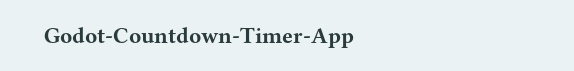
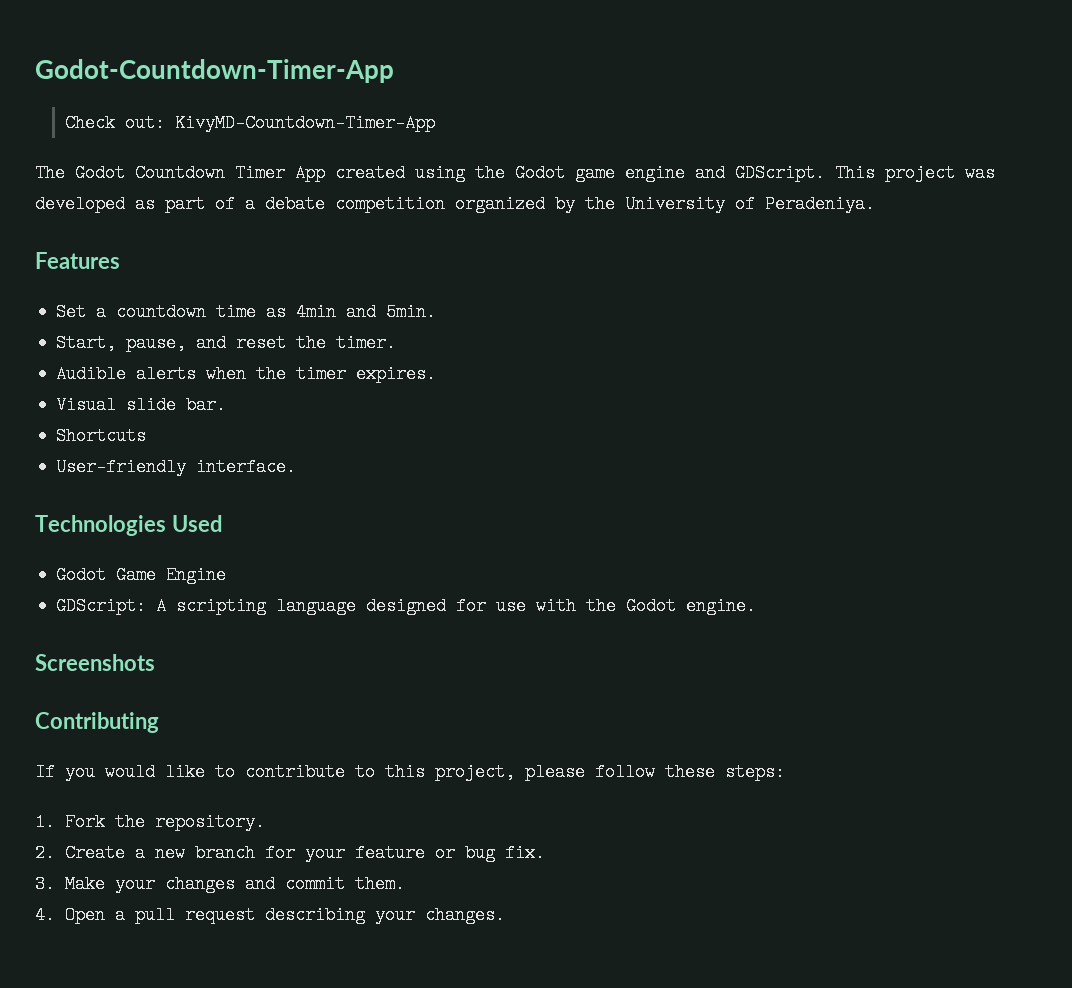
(354, 37) none -> [65,114,436,132] [35,164,995,182] [35,195,875,213] [35,252,120,269] [56,303,437,321] [56,334,397,352] [56,365,437,383] [56,396,227,414] [56,427,147,445] [56,458,297,476] [35,515,222,536] [56,566,227,584] [56,597,757,615] [35,654,155,671] [35,712,159,733] [35,763,785,781] [35,813,266,831] [35,844,546,862] [35,875,406,893] [35,906,506,924] // Check out: KivyMD-Countdown-Timer-App // The Godot Countdown Timer App created using the Godot game engine and GDScript. This project was developed as part of a debate competition organized by the University of Peradeniya. // Features // Set a countdown time as 4min and 5min. // Start, pause, and reset the timer. // Audible alerts when the timer expires. // Visual slide bar. // Shortcuts // User-friendly interface. // Technologies Used // Godot Game Engine // GDScript: A scripting language designed for use with the Godot engine. // Screenshots // Contributing // If you would like to contribute to this project, please follow these steps: // 1. Fork the repository. // 2. Create a new branch for your feature or bug fix. // 3. Make your changes and commit them. // 4. Open a pull request describing your changes.

